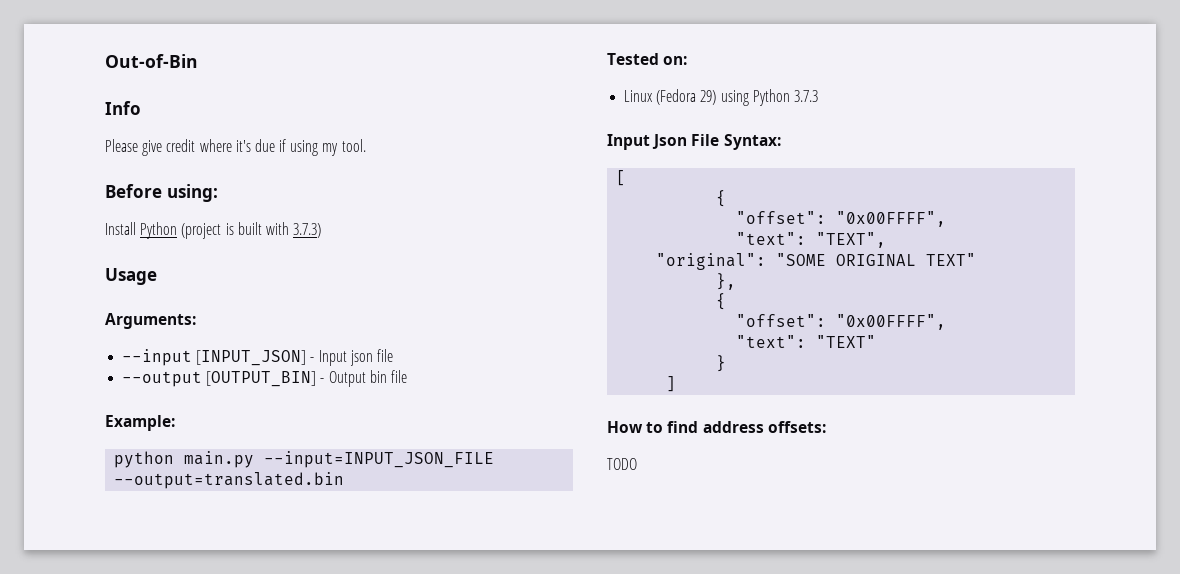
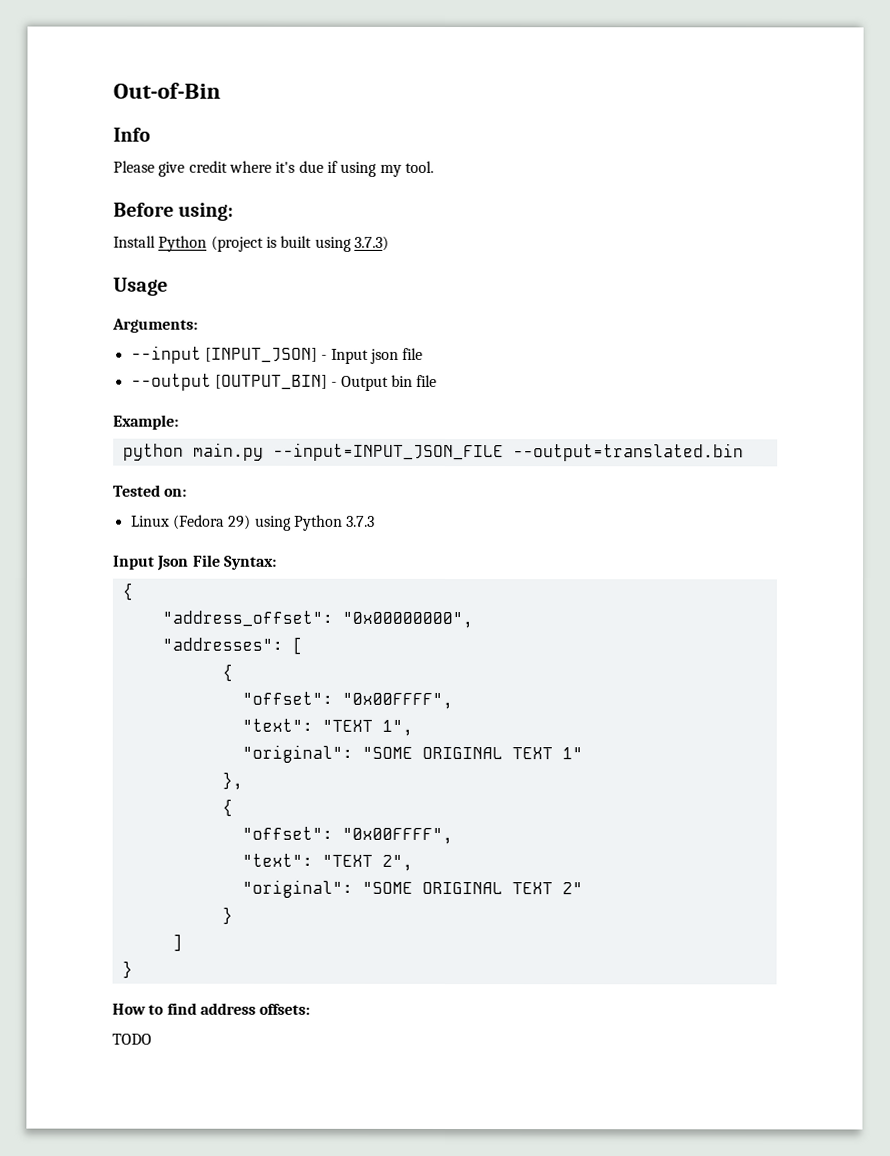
[265,222,289,235] with -> [314,236,352,252] using
(781, 142) none -> [121,582,133,601] [161,610,473,629] [161,637,283,651] { // "address_offset": "0x00000000", // "addresses":
[816,232,887,248] [656,253,977,270] "TEXT", // "original": "SOME ORIGINAL TEXT" -> [321,719,413,736] [241,744,583,763] "TEXT 1", // "original": "SOME ORIGINAL TEXT 1"
[816,335,877,348] "TEXT" -> [321,854,413,871] [241,879,583,898] "TEXT 2", // "original": "SOME ORIGINAL TEXT 2"
(677, 384) none -> [121,960,133,979] // }

